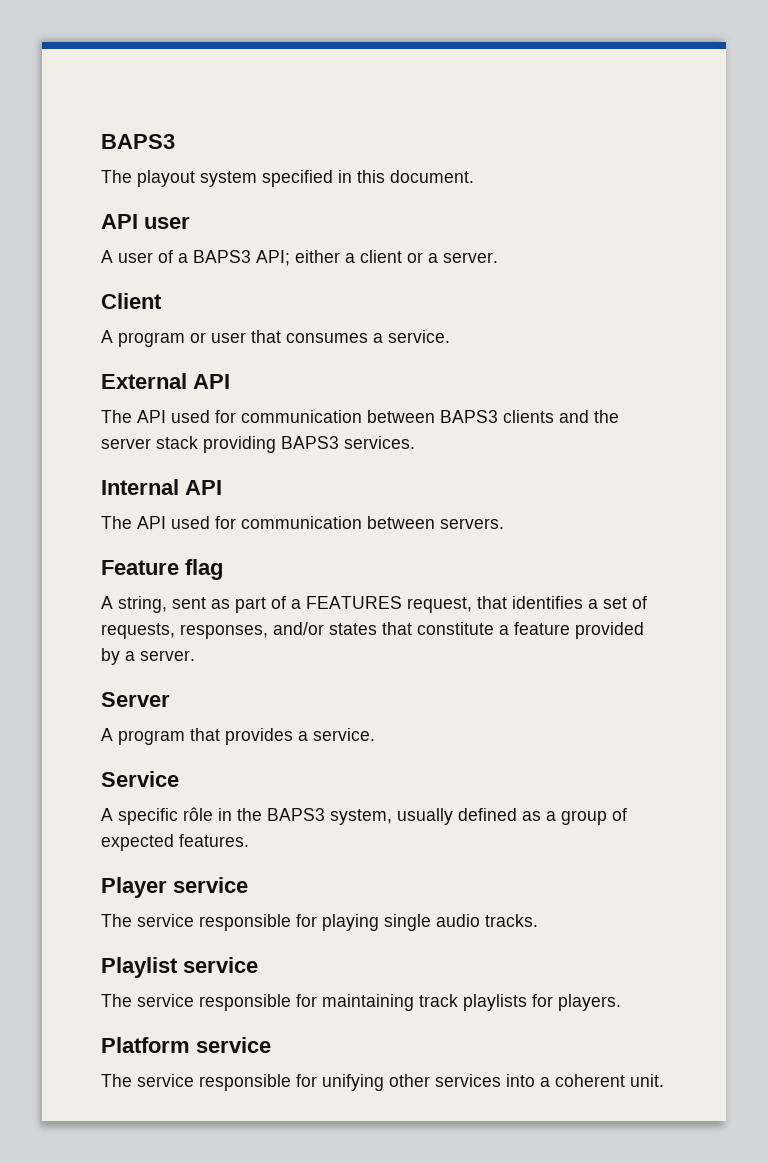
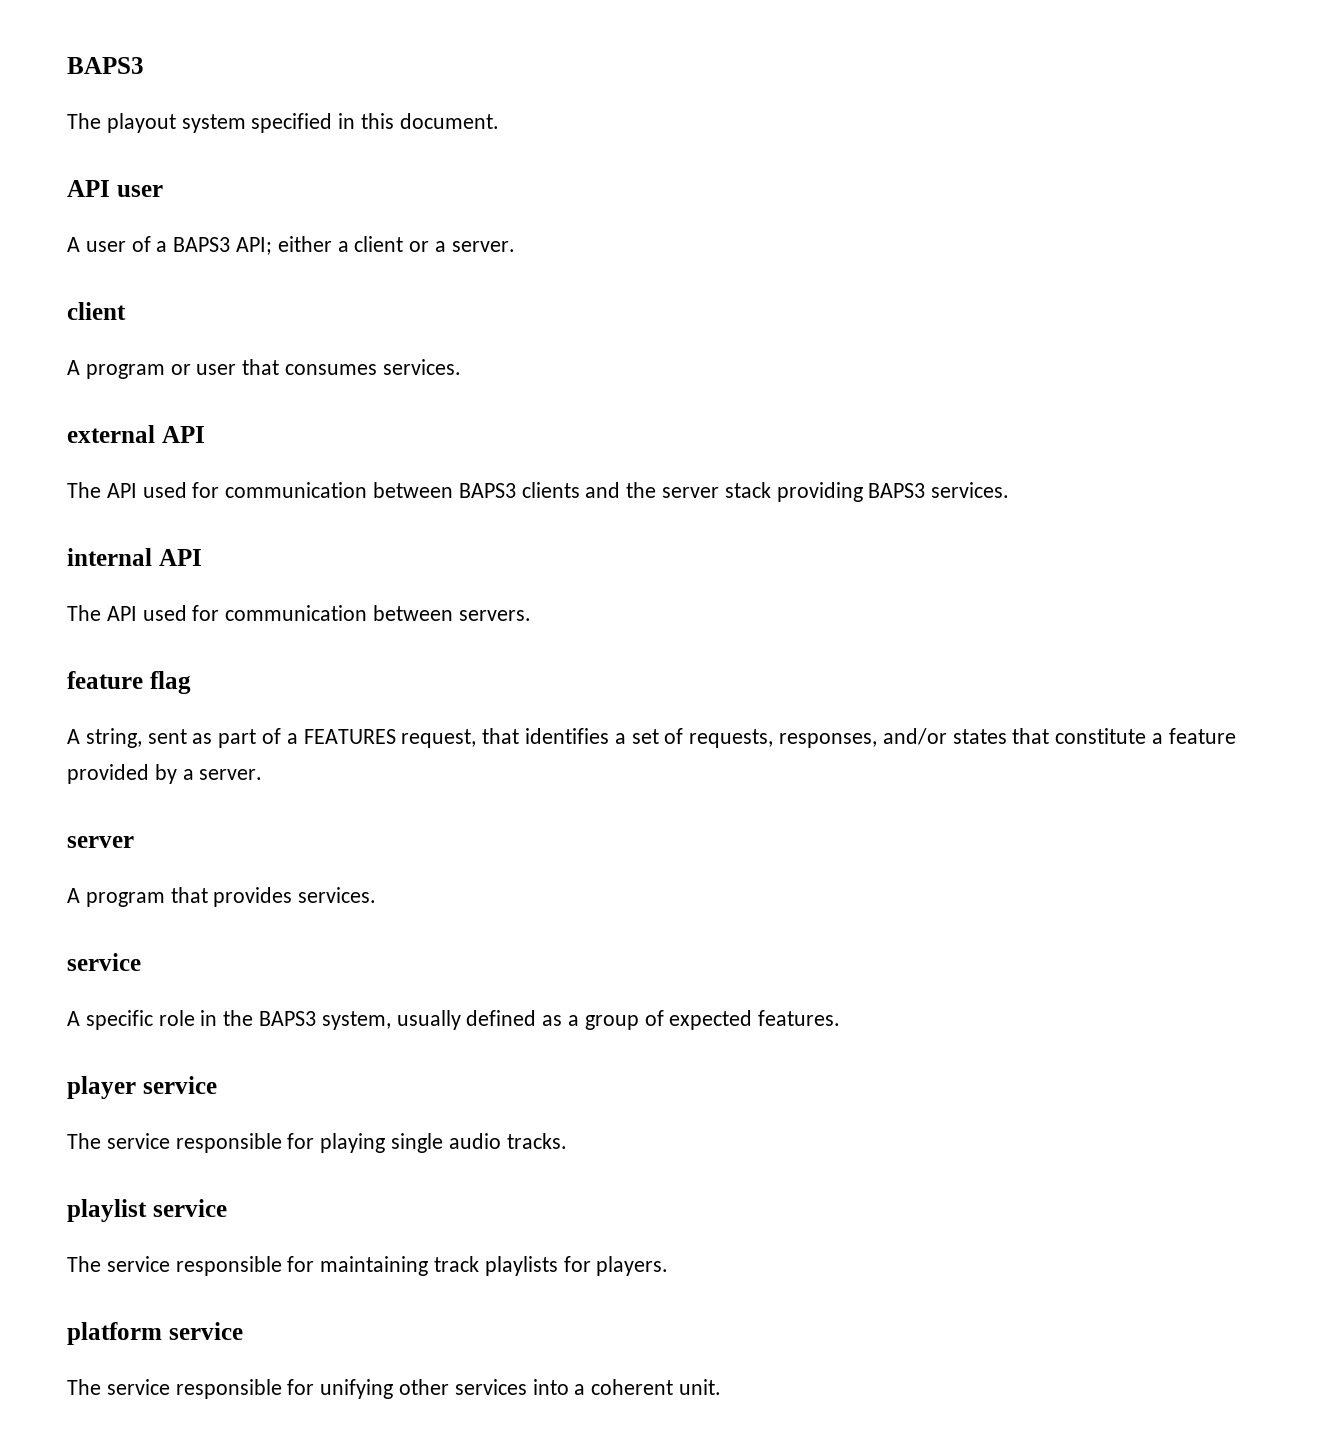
[101,293,162,309] Client -> [67,302,126,320] client
[373,330,450,343] [101,373,187,389] a service. // External -> [382,359,461,375] [67,425,155,443] services. // external
[101,479,179,495] Internal -> [67,548,152,566] internal
[101,560,179,575] Feature -> [67,671,143,689] feature
[101,692,170,707] Server -> [67,836,134,848] server
[298,728,375,741] [101,771,179,787] a service. // Service -> [298,887,377,903] [67,953,141,971] services. // service
[183,807,213,821] rôle -> [158,1010,195,1026] role
[101,877,167,898] Player -> [67,1076,136,1099] player
[101,957,178,978] Playlist -> [67,1199,147,1222] playlist
[101,1037,190,1053] Platform -> [67,1322,162,1345] platform

